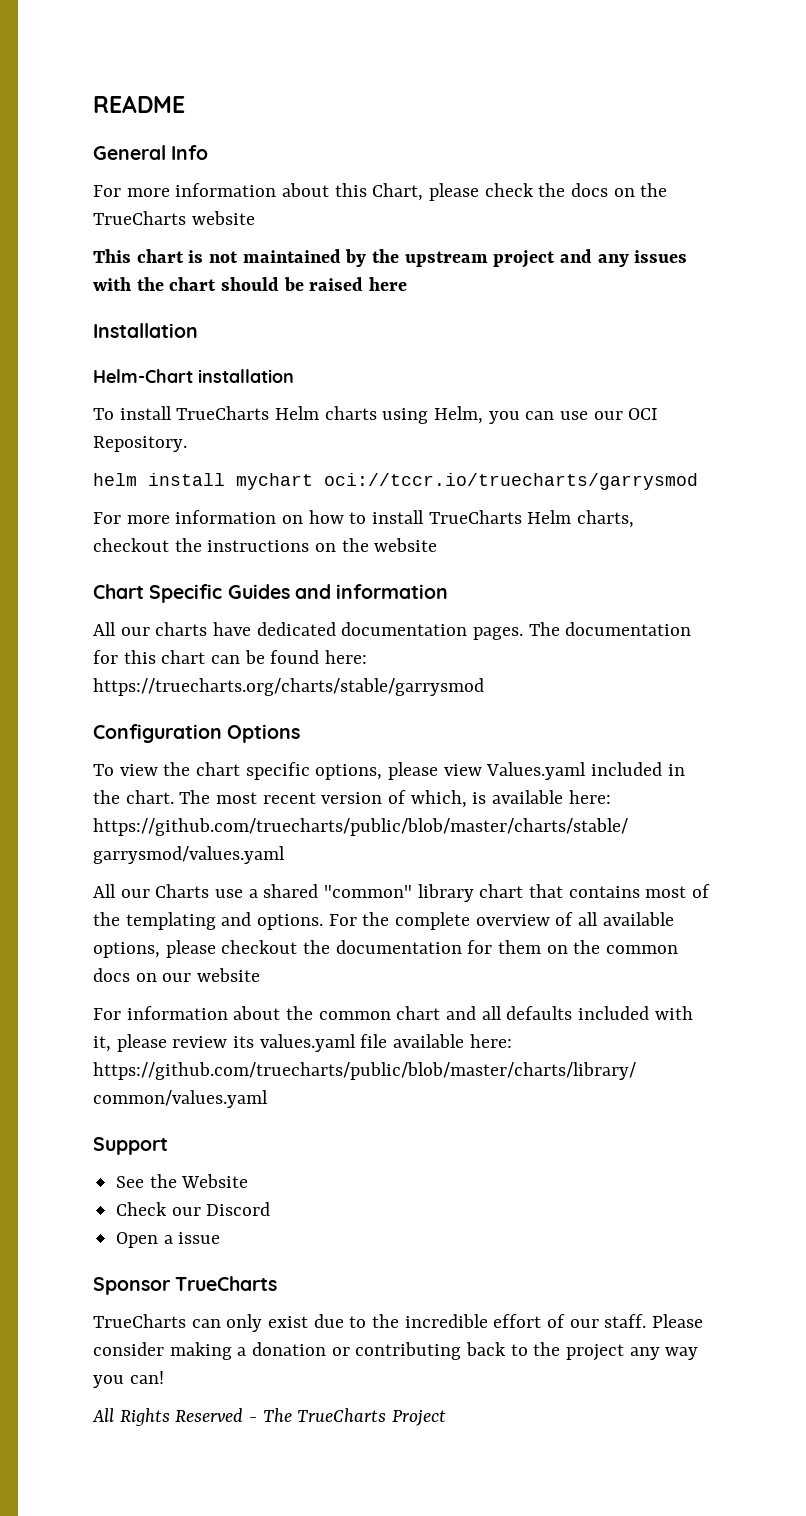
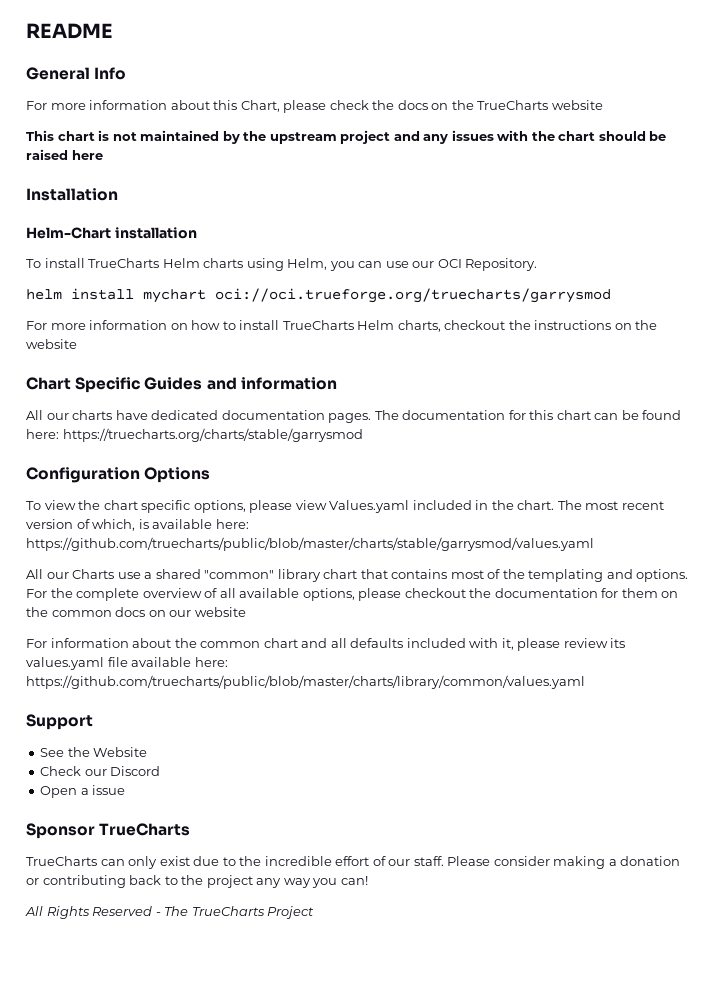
[324,473,698,490] oci://tccr.io/truecharts/garrysmod -> [215,288,611,303] oci://oci.trueforge.org/truecharts/garrysmod

